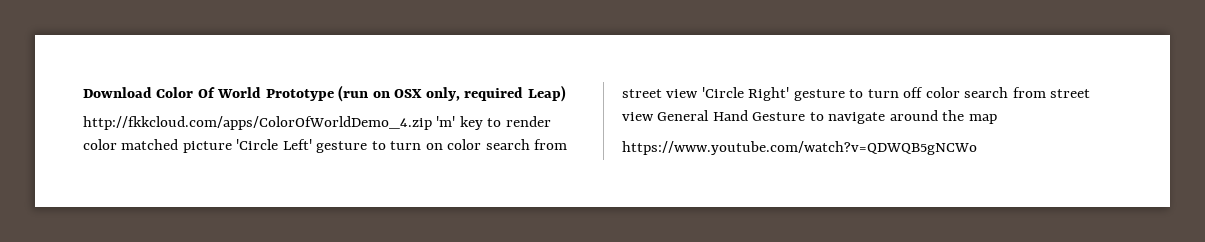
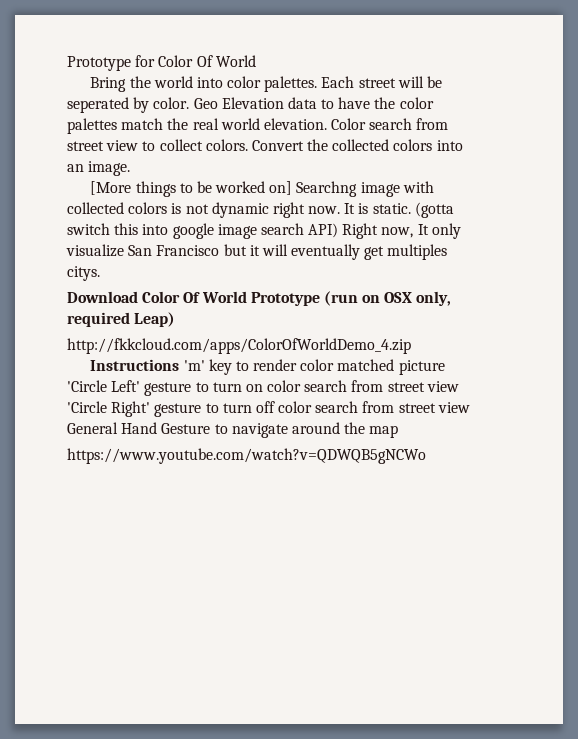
(83, 92) none -> [67,55,256,71] [90,76,443,92] [67,97,434,113] [67,118,449,134] [67,139,463,151] [67,161,131,176] [90,181,434,197] [67,202,454,218] [67,223,461,239] [66,244,448,260] [67,266,100,281] Prototype for Color Of World // Bring the world into color palettes. Each street will be seperated by color. Geo Elevation data to have the color palettes match the real world elevation. Color search from street view to collect colors. Convert the collected colors into an image. // [More things to be worked on] Searchng image with collected colors is not dynamic right now. It is static. (gotta switch this into google image search API) Right now, It only visualize San Francisco but it will eventually get multiples citys. //
(432, 123) none -> [90,359,180,371] // Instructions

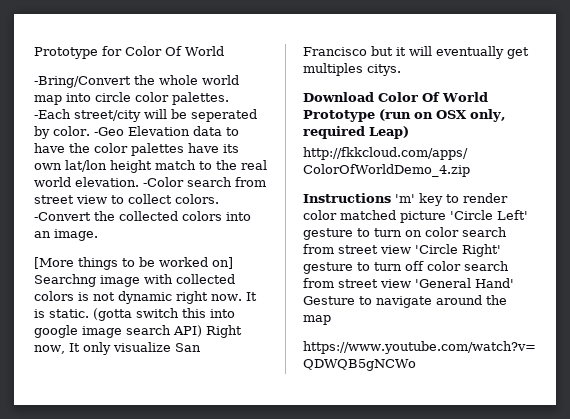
[90,76,396,92] Bring the world into color palettes. Each street -> [34,75,239,88] [34,92,229,105] [34,109,141,122] -Bring/Convert the whole world map into circle color palettes. -Each street/city
[193,98,218,109] Geo -> [93,127,124,136] -Geo
[121,118,164,130] match -> [188,143,239,153] [34,160,212,173] have its own lat/lon height match to
[331,118,367,130] Color -> [143,177,184,187] -Color
[251,140,304,151] Convert -> [34,212,91,221] -Convert
[67,422,158,434] General Hand -> [415,278,514,288] 'General Hand'

